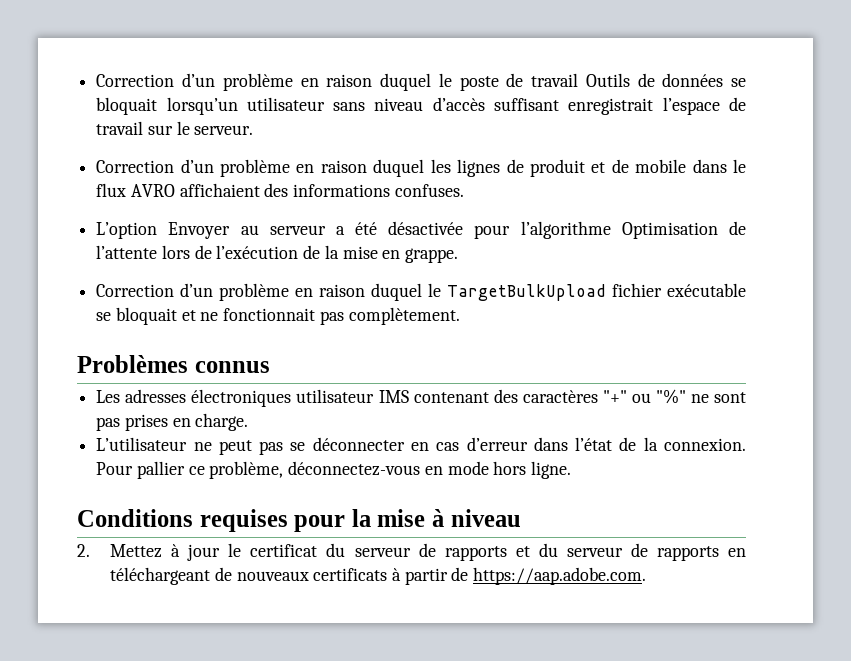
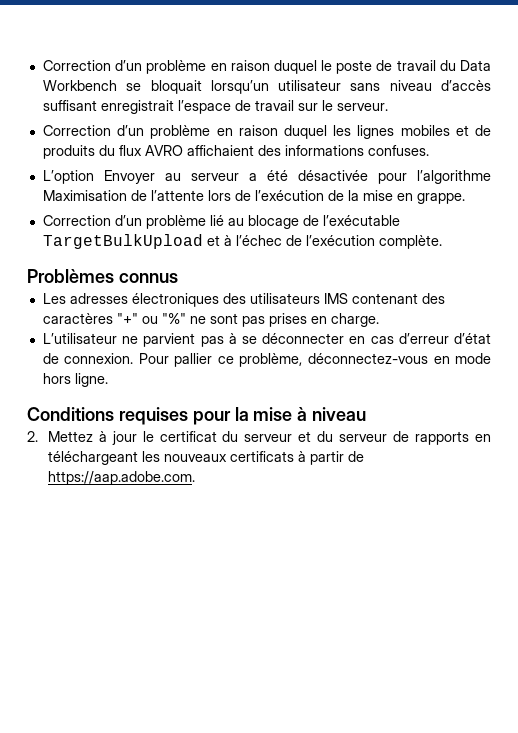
[585,73,724,87] Outils de données -> [439,60,491,71] [42,80,117,91] du Data Workbench
[506,159,747,177] de produit et de mobile dans le -> [400,125,491,136] [42,145,115,159] mobiles et de produits du
[621,222,718,239] Optimisation -> [42,190,127,201] Maximisation
[295,283,746,301] [96,307,460,325] en raison duquel le TargetBulkUpload fichier exécutable se bloquait et ne fonctionnait pas complètement. -> [209,215,400,229] [42,234,442,249] lié au blocage de l’exécutable TargetBulkUpload et à l’échec de l’exécution complète.
[296,389,375,403] utilisateur -> [222,293,320,304] des utilisateurs
[218,440,284,455] peut pas -> [143,333,237,347] parvient pas à
[533,437,658,451] dans l’état de la -> [454,333,491,344] [42,353,59,364] d’état de
[418,543,507,561] de rapports -> (293, 438) none
[214,567,232,581] de -> [141,451,160,462] les

